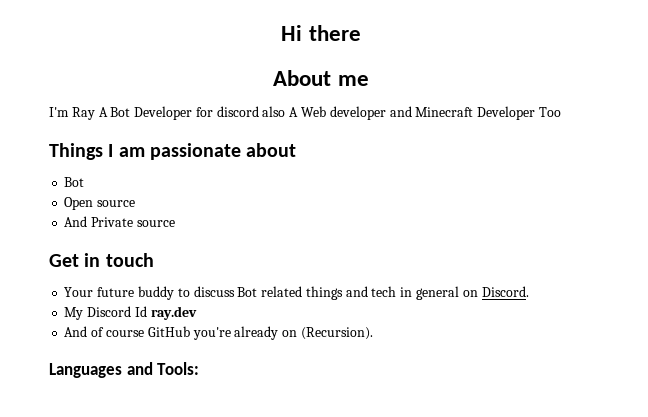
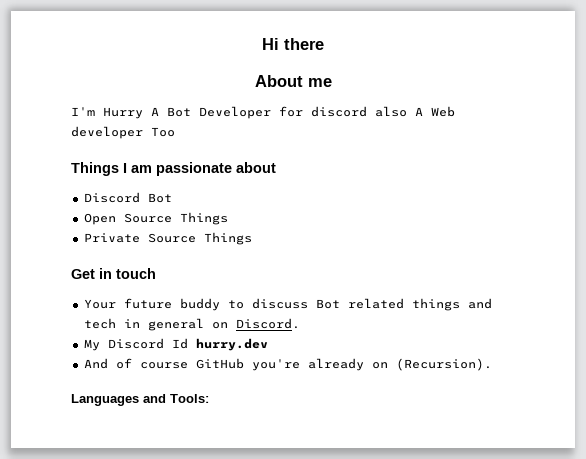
[71,107,95,120] Ray -> [103,107,143,119] Hurry
[389,106,536,120] and Minecraft Developer -> (143, 132) none
(297, 150) none -> [83,192,140,203] Discord
[97,200,136,207] [64,216,175,227] source // And Private source -> [123,212,228,225] [83,232,252,245] Source Things // Private Source Things
[150,306,197,320] ray.dev -> [195,338,268,351] hurry.dev

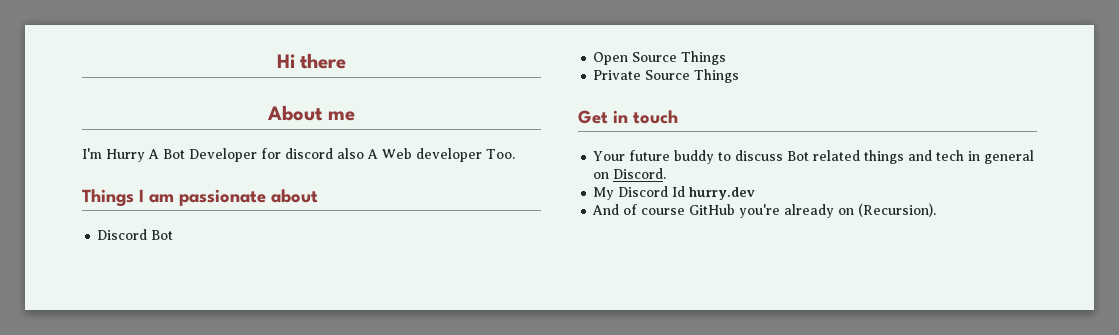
[151,127,175,137] Too -> [486,149,515,159] Too.
[71,394,209,406] // Languages and Tools: -> (937, 210) none

